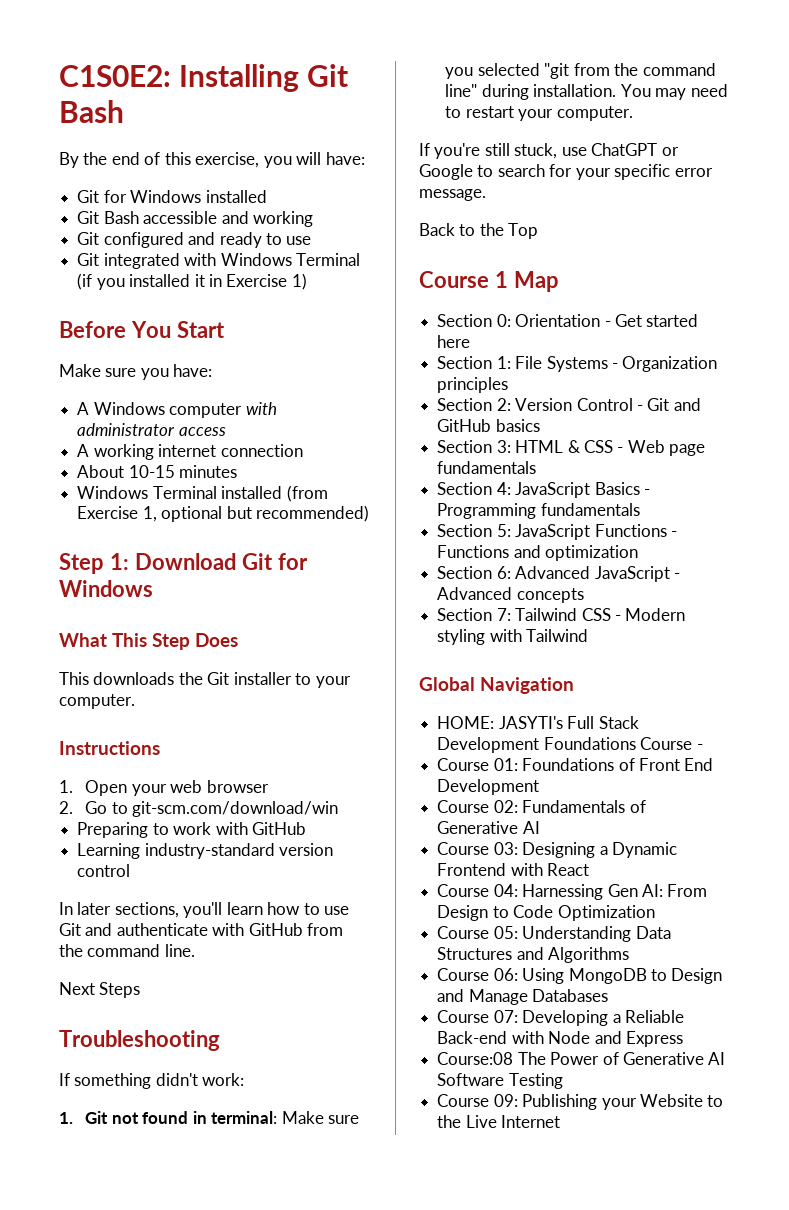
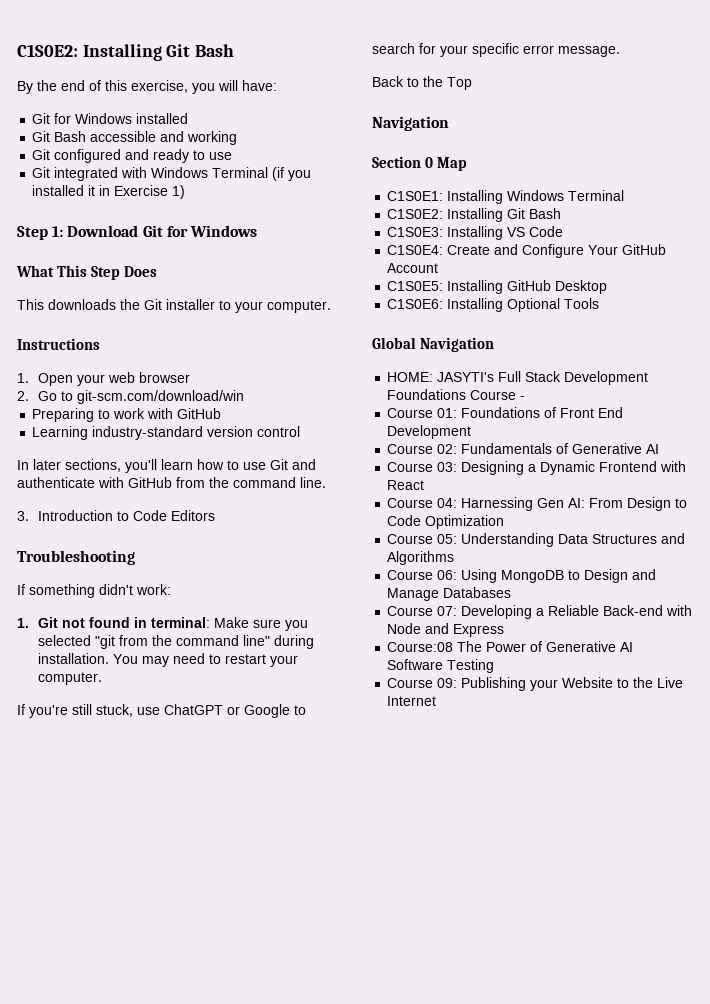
[59,321,225,338] [59,364,213,380] [77,402,277,418] [77,423,226,436] [77,444,303,460] [77,465,238,478] [77,485,328,502] [77,505,369,522] // Before You Start // Make sure you have: // A Windows computer with administrator access // A working internet connection // About 10-15 minutes // Windows Terminal installed (from Exercise 1, optional but recommended) -> (186, 192) none
[59,982,141,998] Next Steps -> [17,510,215,521] 3. Introduction to Code Editors
[419,271,559,292] [437,314,699,327] [437,335,471,348] [437,356,718,372] [437,377,509,393] [437,398,701,411] [437,419,540,432] [437,440,706,456] [437,461,537,474] [437,482,650,498] [437,503,640,519] [437,524,677,540] [437,545,639,561] [437,566,680,582] [437,587,584,603] [437,608,686,621] [437,629,589,645] Course 1 Map // Section 0: Orientation - Get started here // Section 1: File Systems - Organization principles // Section 2: Version Control - Git and GitHub basics // Section 3: HTML & CSS - Web page fundamentals // Section 4: JavaScript Basics - Programming fundamentals // Section 5: JavaScript Functions - Functions and optimization // Section 6: Advanced JavaScript - Advanced concepts // Section 7: Tailwind CSS - Modern styling with Tailwind -> [372,116,449,131] [372,156,468,171] [387,190,625,204] [387,208,562,222] [387,226,564,240] [387,244,667,258] [387,263,439,273] [387,280,608,294] [387,298,600,312] Navigation // Section 0 Map // C1S0E1: Installing Windows Terminal // C1S0E2: Installing Git Bash // C1S0E3: Installing VS Code // C1S0E4: Create and Configure Your GitHub Account // C1S0E5: Installing GitHub Desktop // C1S0E6: Installing Optional Tools

